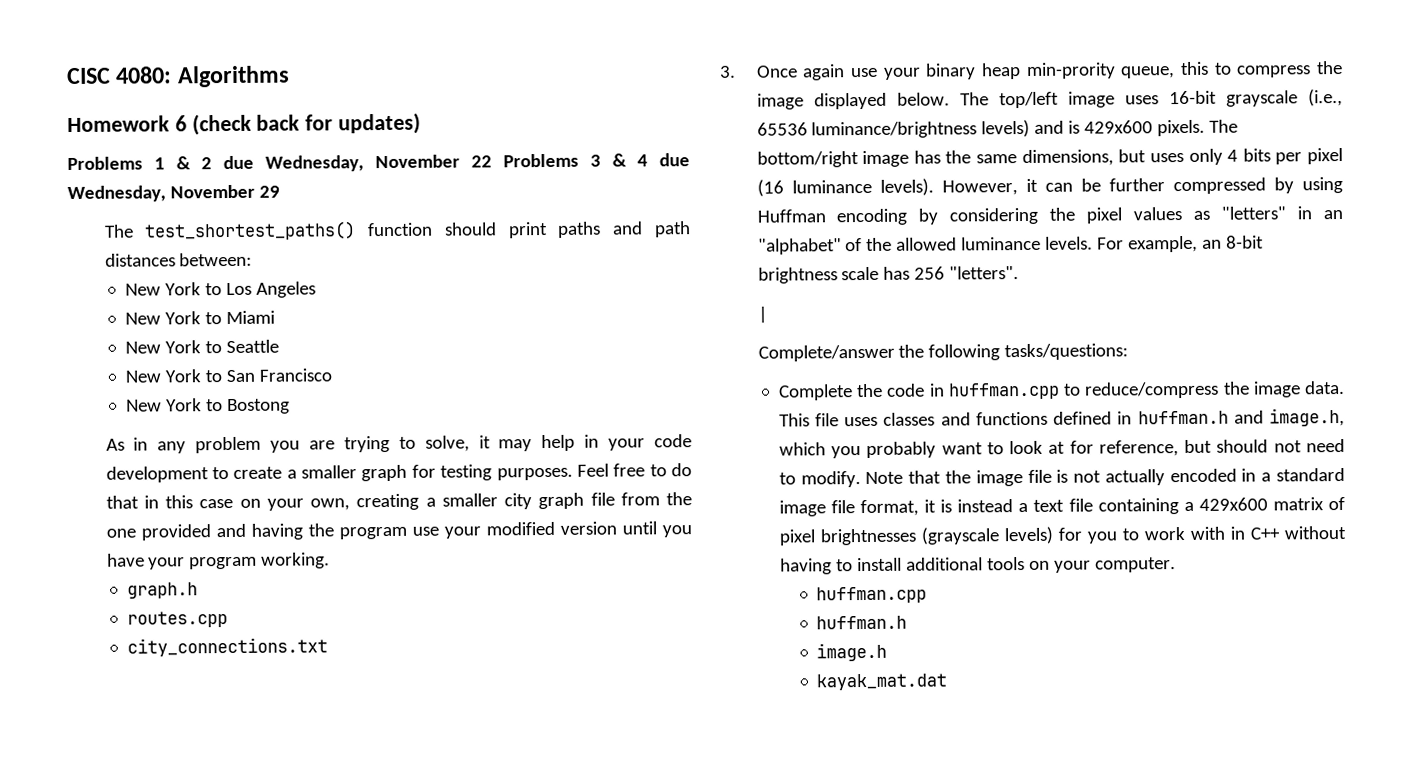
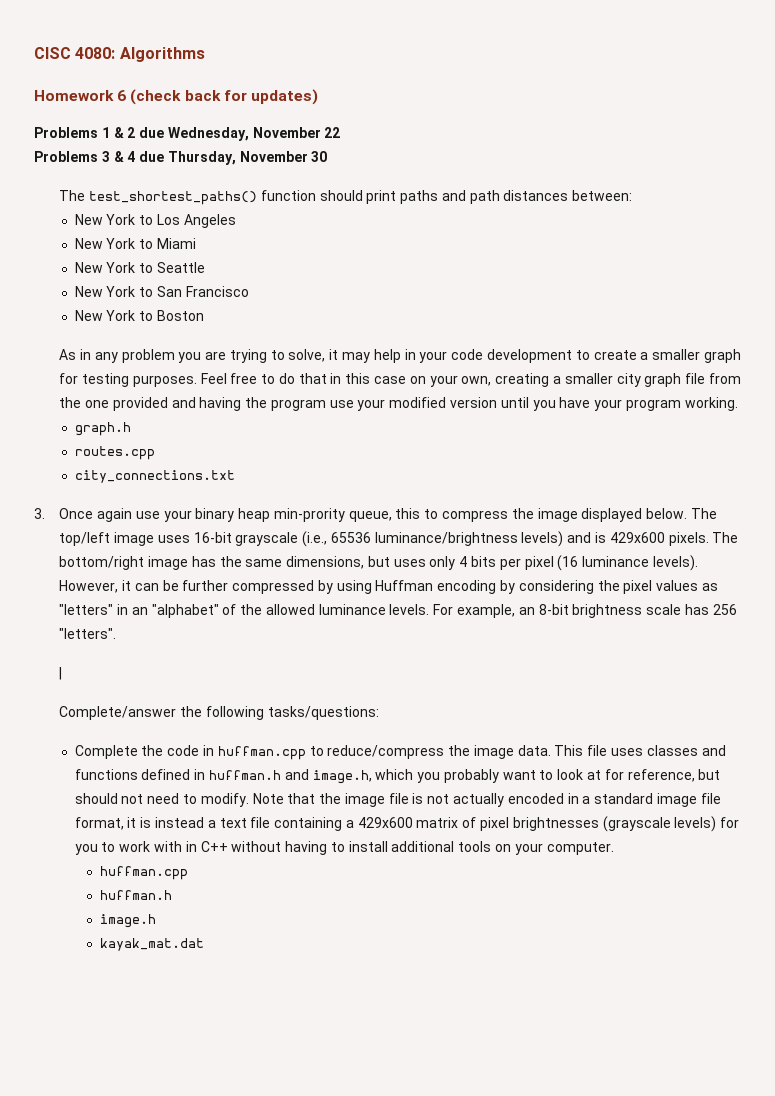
(492, 161) none -> (341, 132) //
[67,184,280,203] Wednesday, November 29 -> [167,151,328,165] Thursday, November 30
[226,398,290,415] Bostong -> [156,310,204,321] Boston

